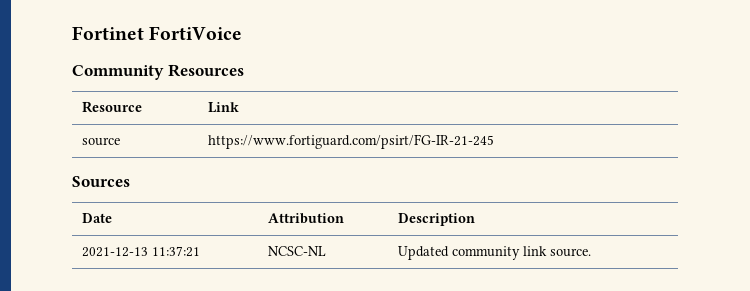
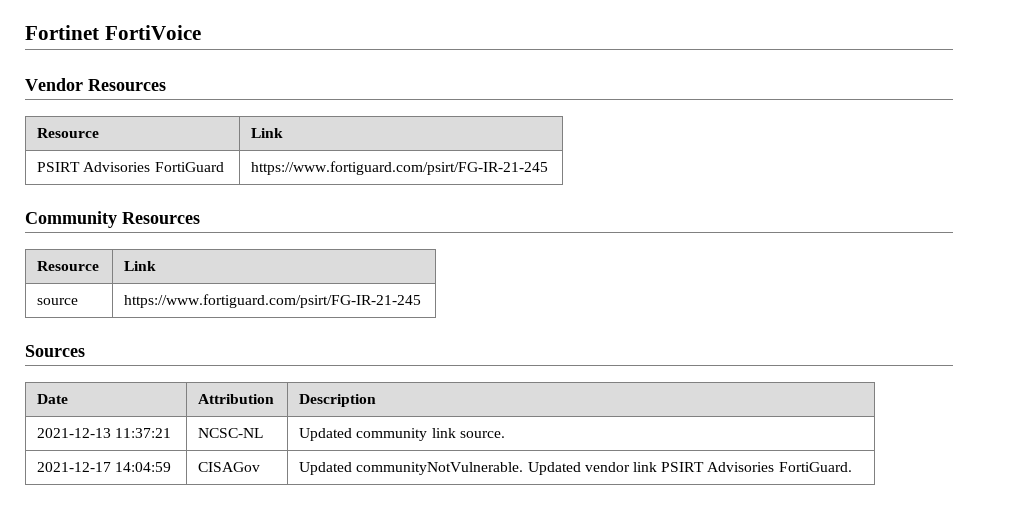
(243, 33) none -> [25,78,166,91] [37,128,100,138] [251,128,284,138] [37,162,224,172] [251,161,549,175] // Vendor Resources // Resource | Link // PSIRT Advisories FortiGuard | https://www.fortiguard.com/psirt/FG-IR-21-245
(592, 252) none -> [37,462,172,472] [198,462,261,472] [299,462,852,475] // 2021-12-17 14:04:59 | CISAGov | Updated communityNotVulnerable. Updated vendor link PSIRT Advisories FortiGuard.

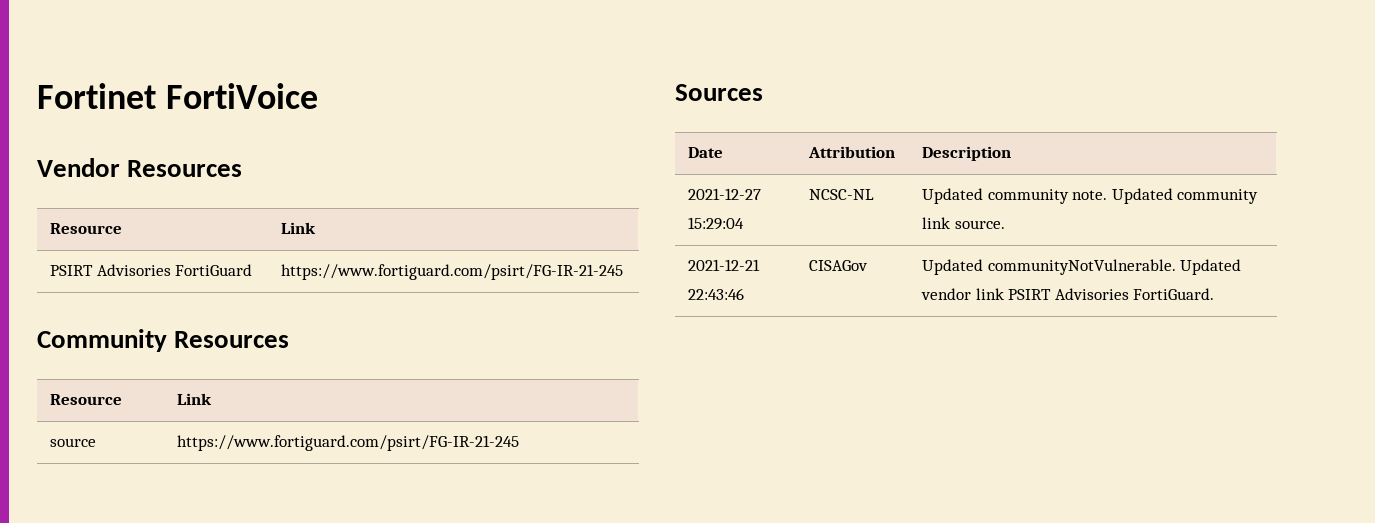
[37,428,172,438] 2021-12-13 11:37:21 -> [687,188,761,200] [687,217,744,230] 2021-12-27 15:29:04
(428, 434) none -> [1072,188,1259,204] note. Updated community
[37,462,172,472] 2021-12-17 14:04:59 -> [687,259,760,271] [687,288,744,300] 2021-12-21 22:43:46

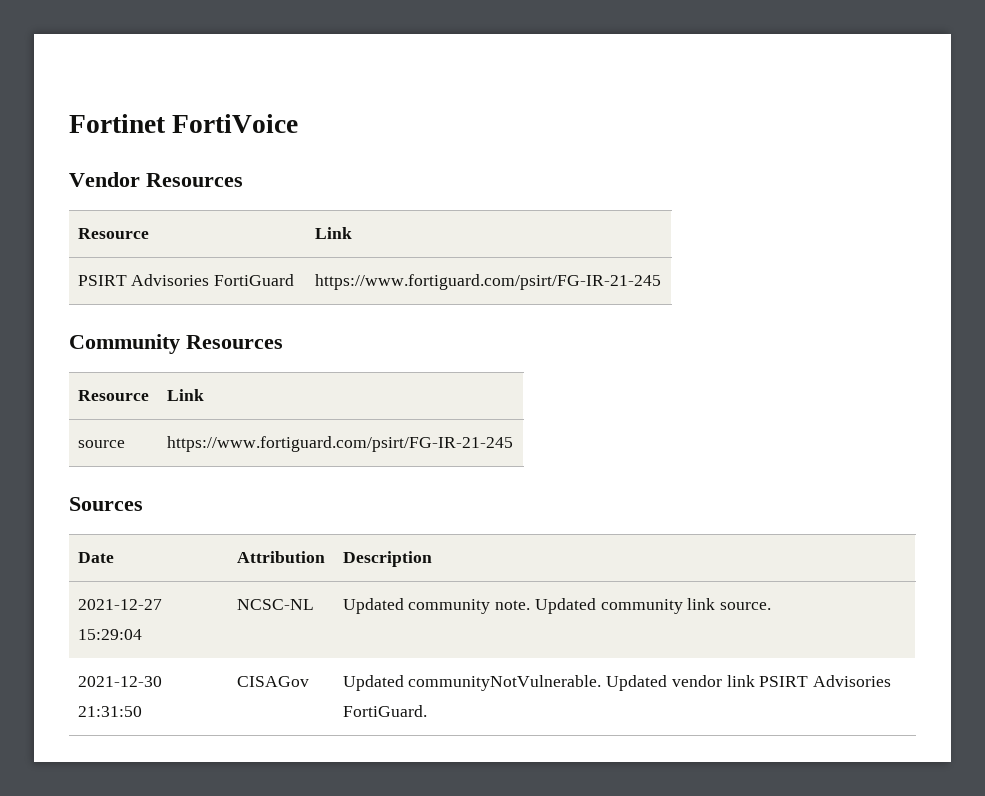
[687,259,760,271] [687,288,744,300] 2021-12-21 22:43:46 -> [77,676,162,687] [77,706,142,717] 2021-12-30 21:31:50

